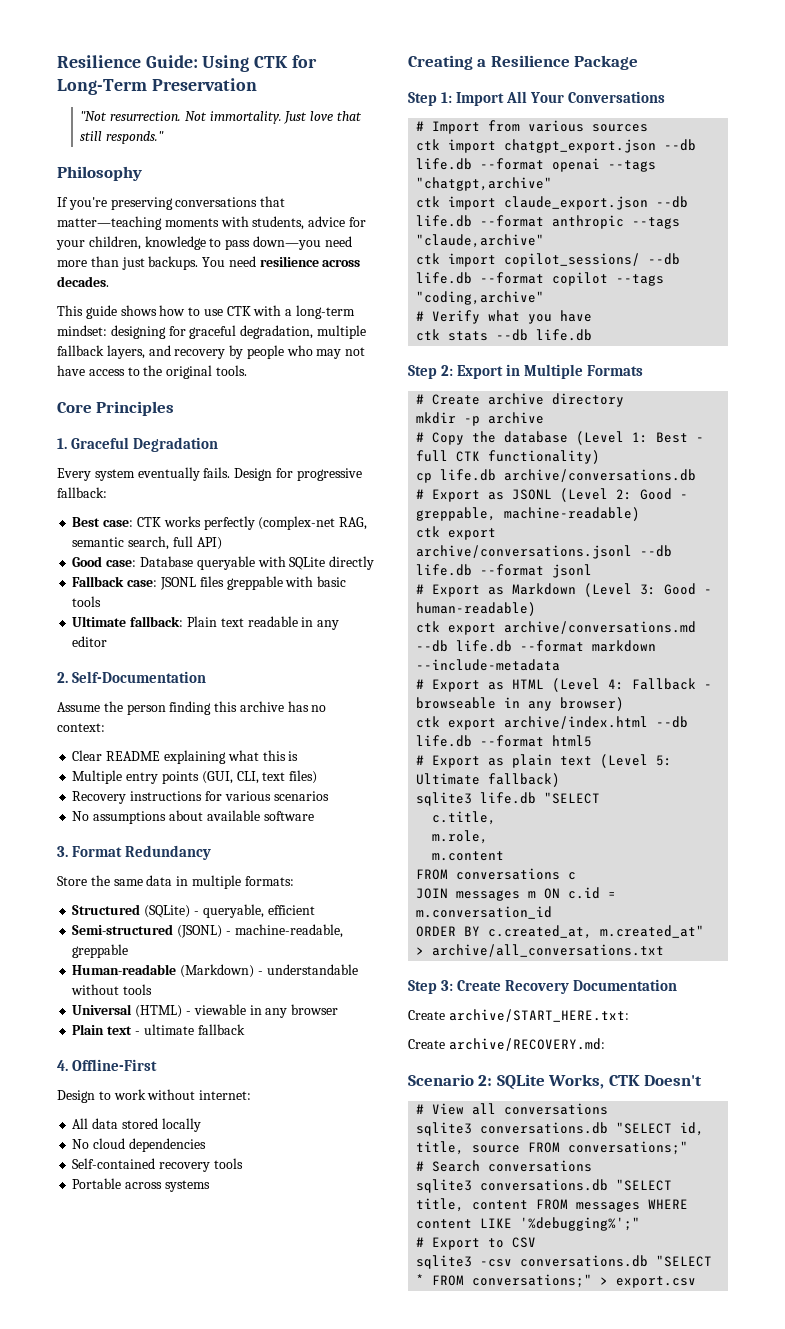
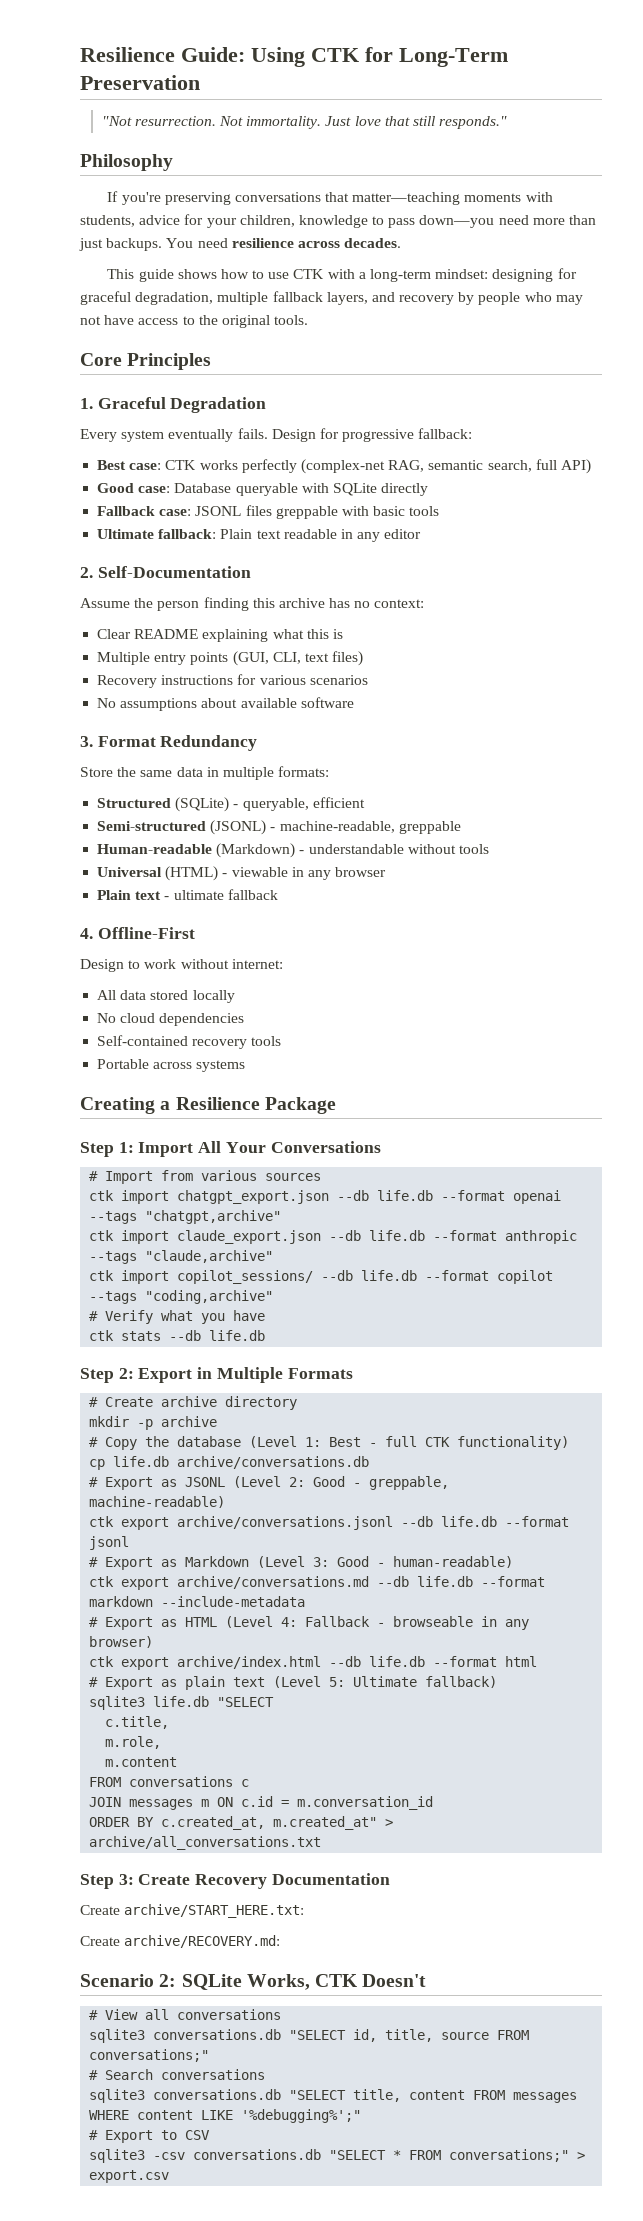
[552,735,593,747] html5 -> [505,1656,538,1667] html

